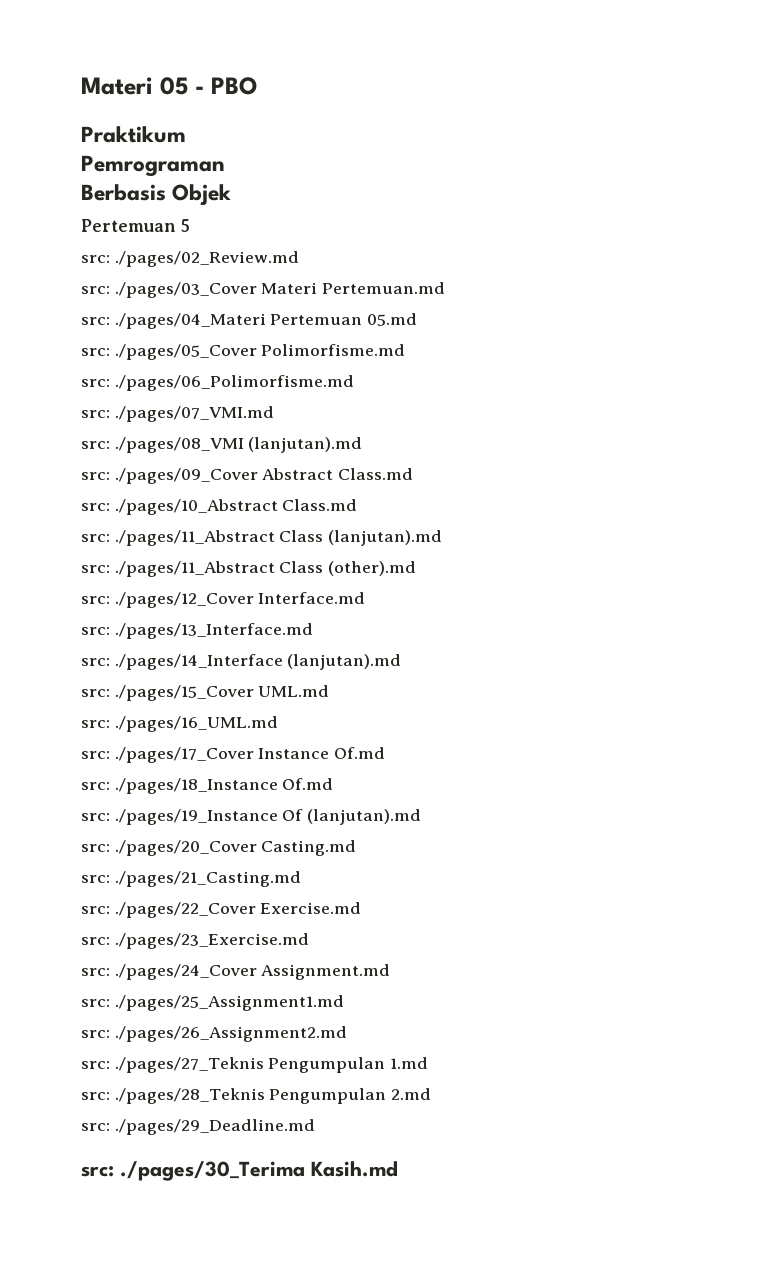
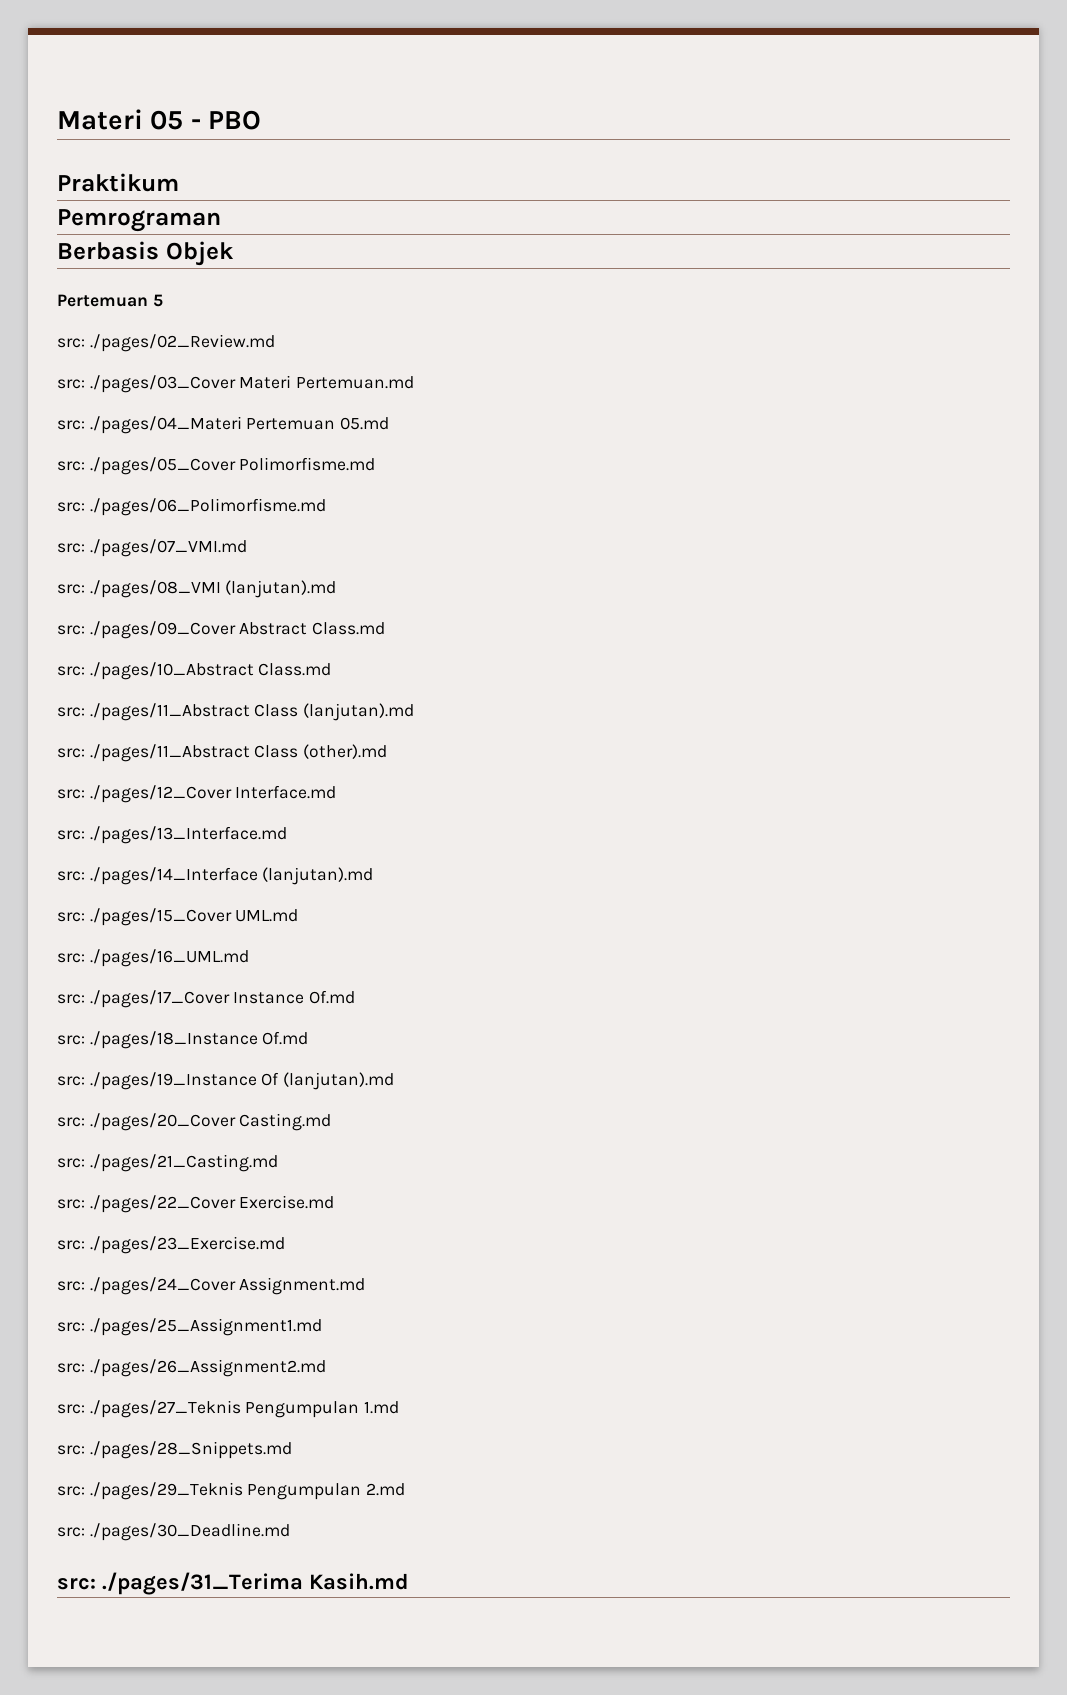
[114,1088,265,1104] ./pages/28_Teknis -> [89,1441,292,1459] [57,1482,243,1500] ./pages/28_Snippets.md // src: ./pages/29_Teknis
[114,1119,315,1135] [81,1161,305,1181] ./pages/29_Deadline.md // src: ./pages/30_Terima -> [89,1523,290,1541] [57,1572,303,1595] ./pages/30_Deadline.md // src: ./pages/31_Terima

